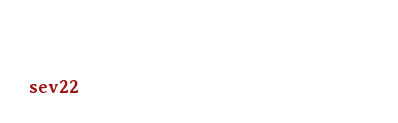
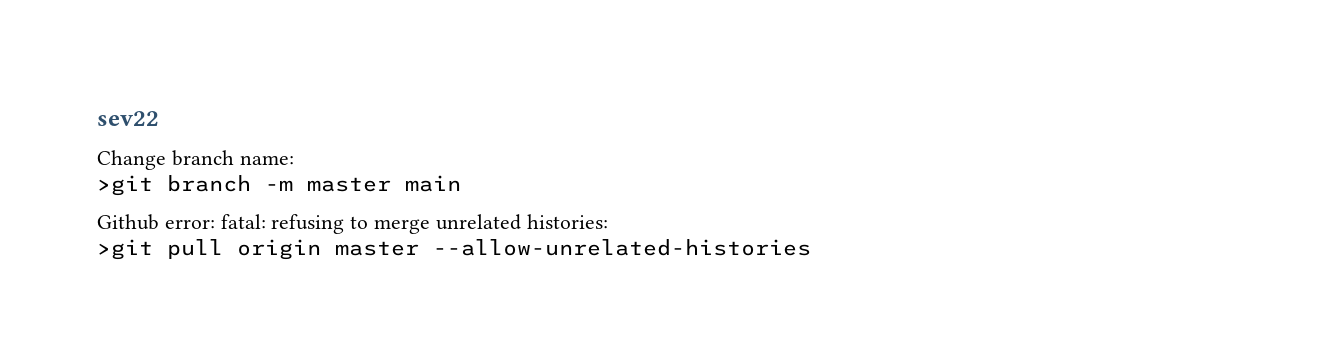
(79, 86) none -> [97,150,294,170] [97,175,461,196] [97,214,608,234] [97,239,811,260] // Change branch name: // >git branch -m master main // Github error: fatal: refusing to merge unrelated histories: // >git pull origin master --allow-unrelated-histories

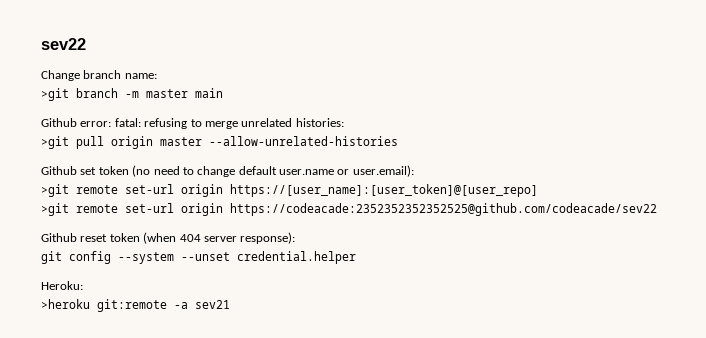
(811, 247) none -> [41,165,414,177] [41,184,538,197] [41,203,657,216] [41,232,296,244] [41,251,356,264] [41,281,83,290] [41,299,230,312] // Github set token (no need to change default user.name or user.email): // >git remote set-url origin https://[user_name]:[user_token]@[user_repo] // >git remote set-url origin https://codeacade:2352352352352525@github.com/codeacade/sev22 // Github reset token (when 404 server response): // git config --system --unset credential.helper // Heroku: // >heroku git:remote -a sev21

